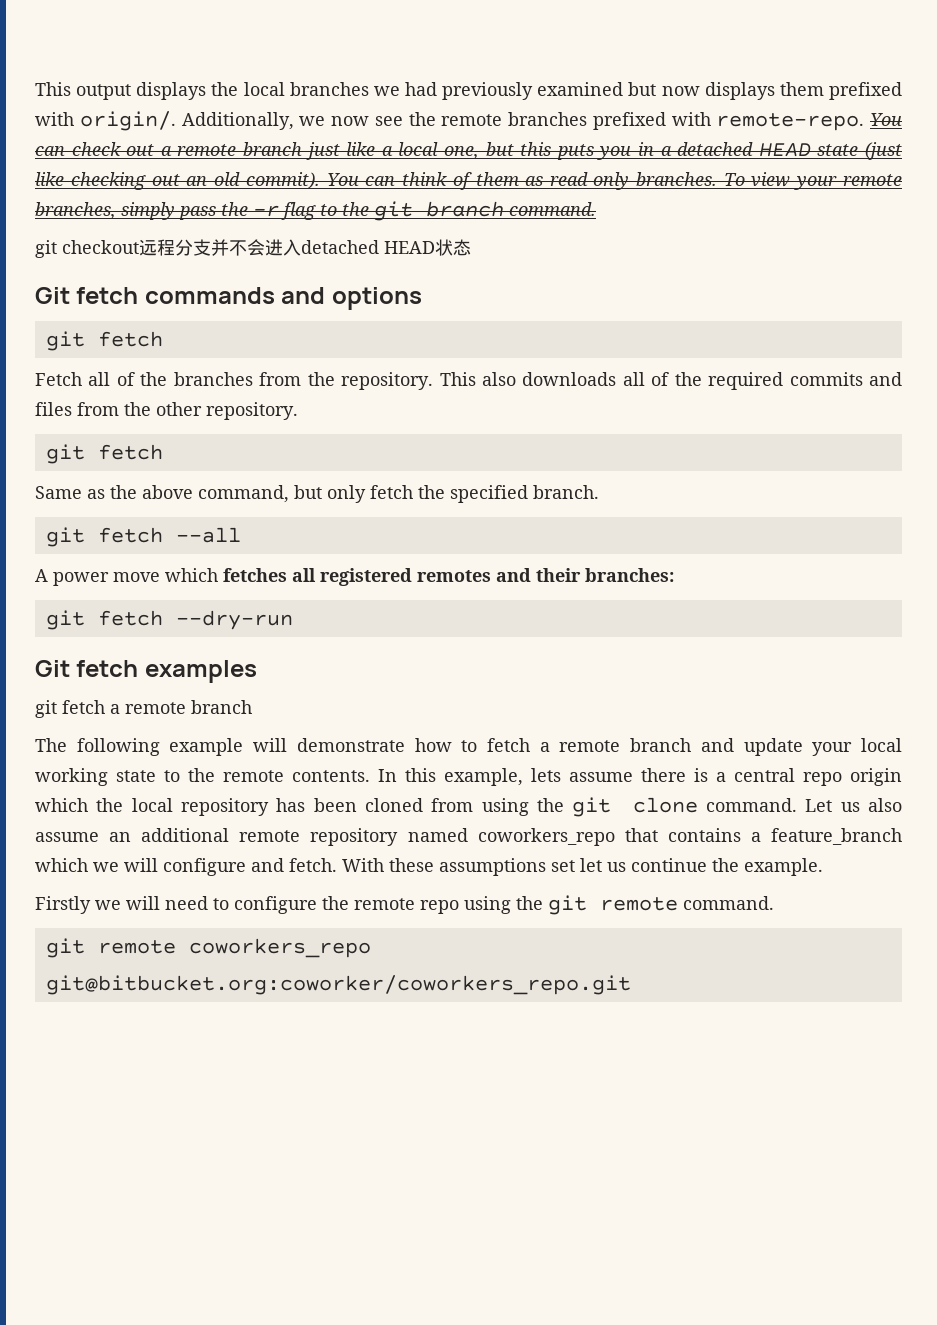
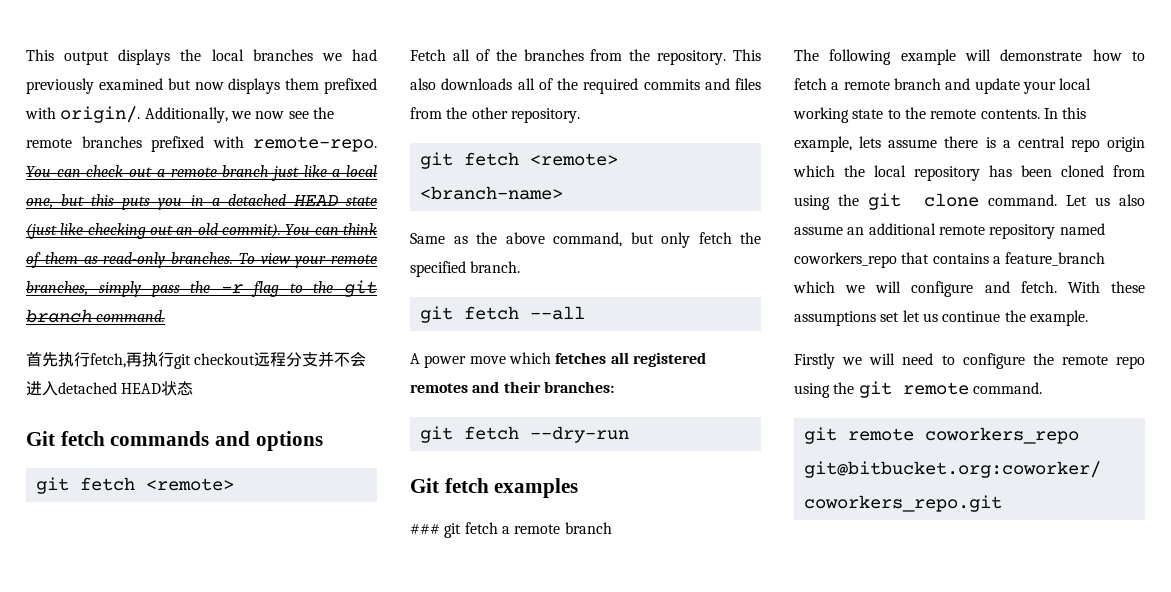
(596, 209) none -> [26,352,174,368] 首先执行fetch,再执行
(163, 339) none -> [145,478,234,491] <remote>
(163, 452) none -> [529,153,618,166] [419,186,563,200] <remote> <branch-name>
(257, 671) none -> [410,524,440,534] ###

